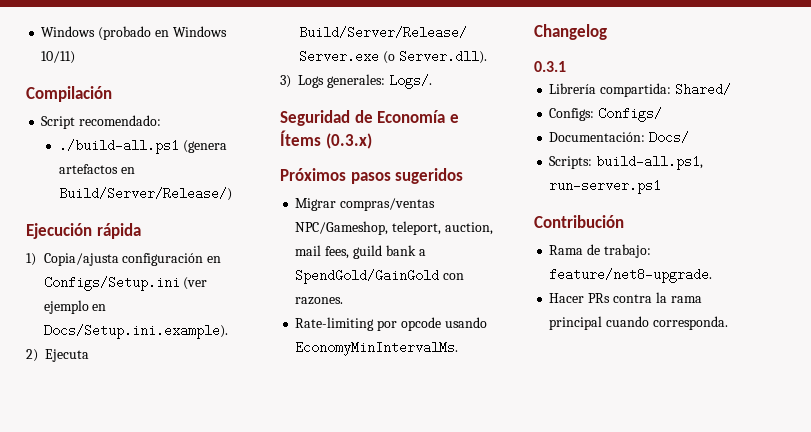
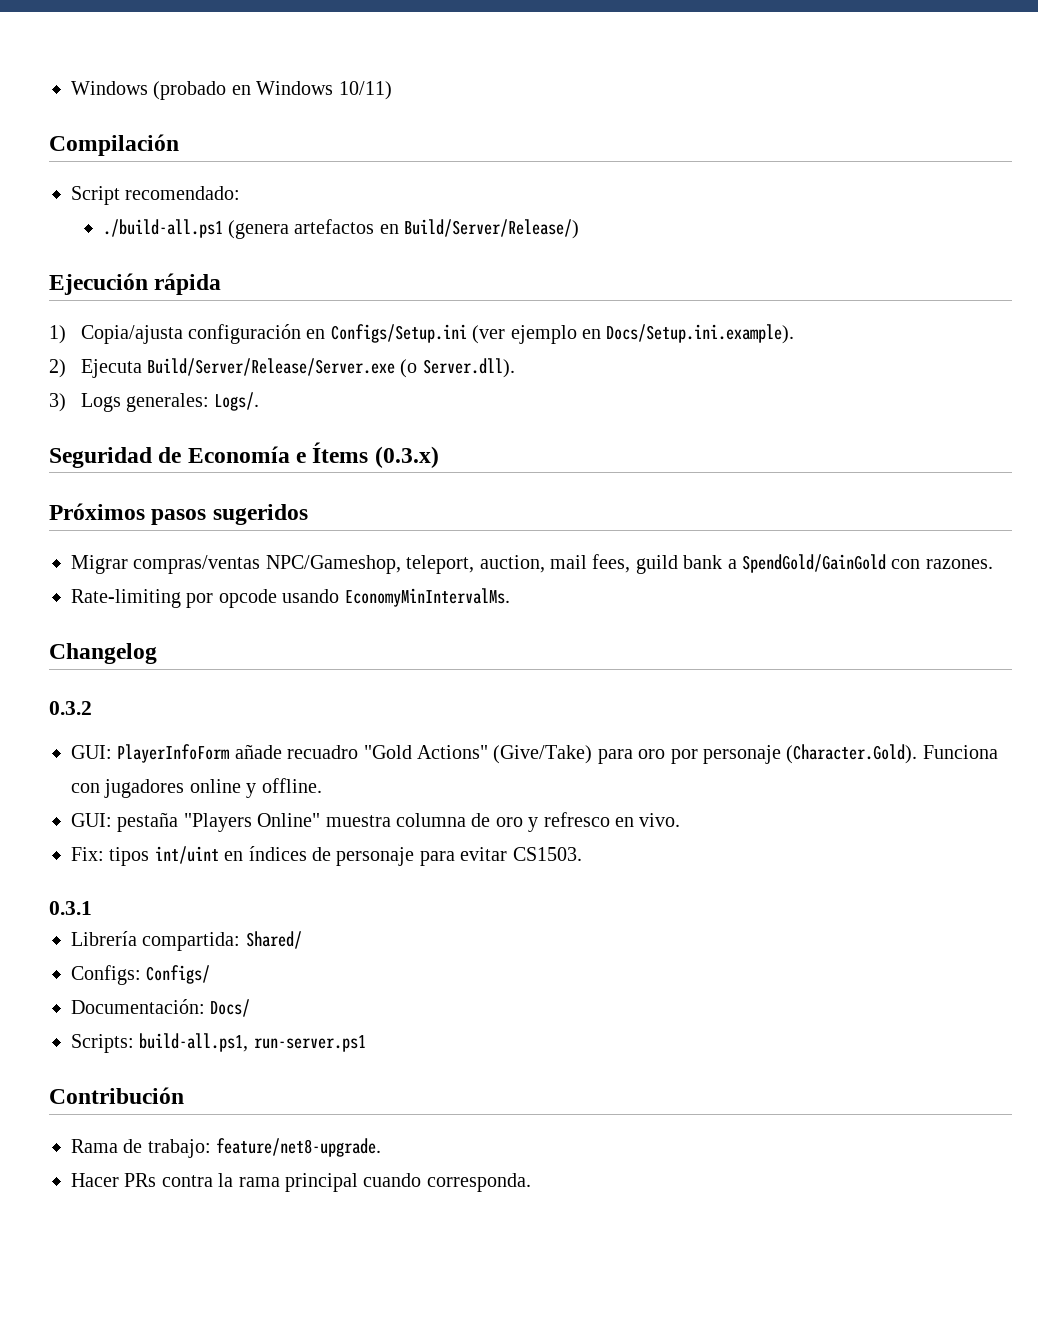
(607, 32) none -> [49,701,92,715] [71,744,998,764] [71,778,322,798] [71,812,681,832] [71,846,582,866] // 0.3.2 // GUI: PlayerInfoForm añade recuadro "Gold Actions" (Give/Take) para oro por personaje (Character.Gold). Funciona con jugadores online y offline. // GUI: pestaña "Players Online" muestra columna de oro y refresco en vivo. // Fix: tipos int/uint en índices de personaje para evitar CS1503.

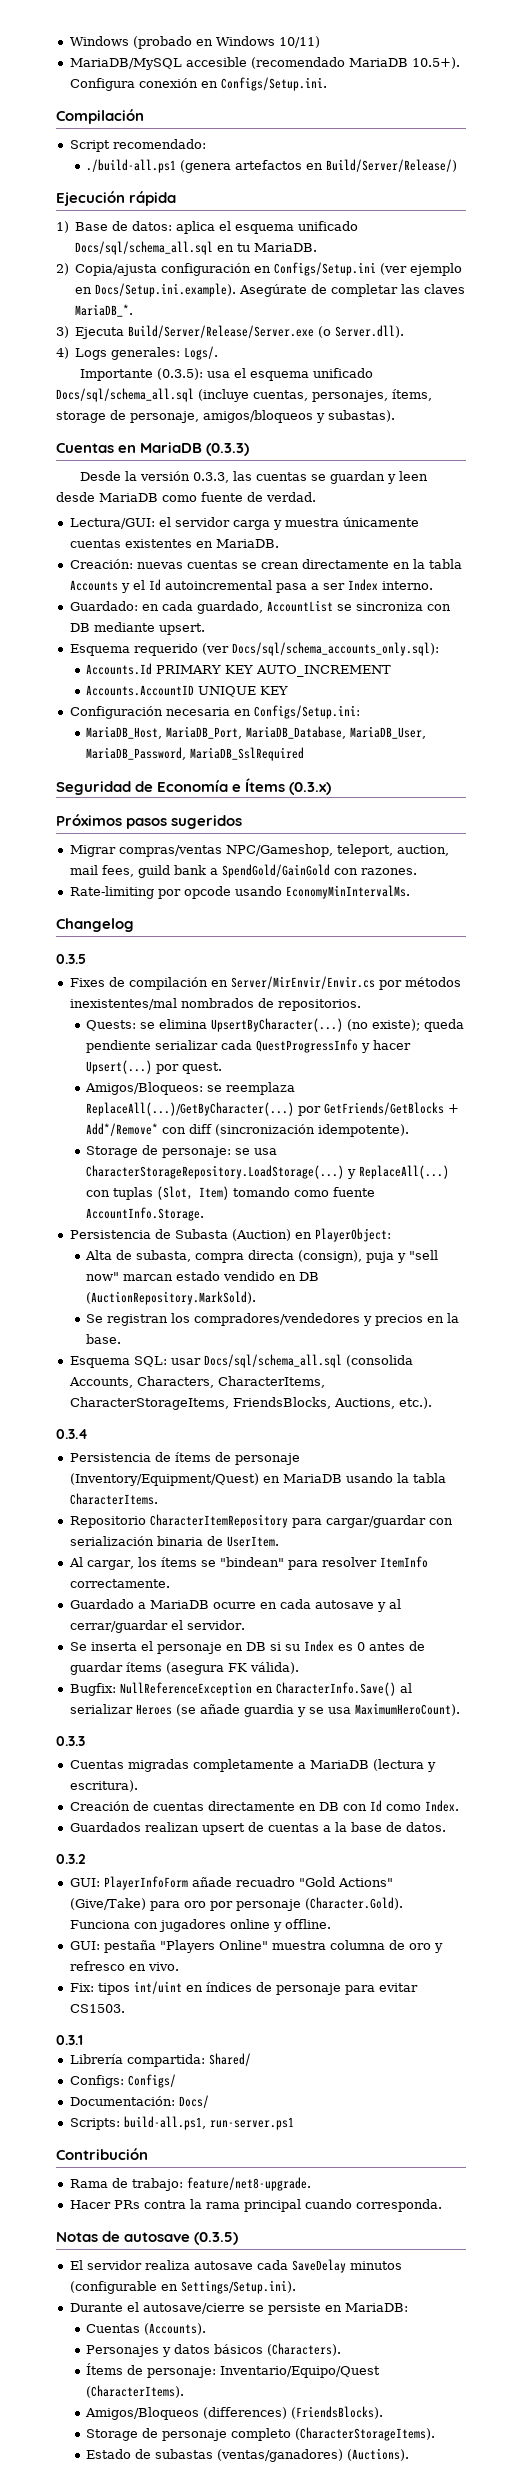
(392, 90) none -> [69,57,460,70] [69,77,327,91] // MariaDB/MySQL accesible (recomendado MariaDB 10.5+). Configura conexión en Configs/Setup.ini.
(66, 334) none -> [75,221,359,234] [75,241,318,255] [56,263,69,275] Base de datos: aplica el esquema unificado Docs/sql/schema_all.sql en tu MariaDB. // 2)
[49,359,66,378] // 2) -> [239,284,466,297] [75,304,134,317] [56,326,69,338] Asegúrate de completar las claves MariaDB_*. // 3)
[49,393,66,412] 3) -> [56,347,69,359] 4)
(260, 401) none -> [79,368,373,381] [56,388,432,402] [56,410,395,423] [56,442,250,456] [79,471,428,484] [56,492,316,502] [69,517,419,530] [69,539,279,548] [69,559,462,569] [69,579,433,593] [69,600,451,614] [69,622,205,635] [69,642,439,656] [85,663,391,677] [85,685,288,697] [69,705,360,719] [85,726,426,739] [85,747,304,761] // Importante (0.3.5): usa el esquema unificado Docs/sql/schema_all.sql (incluye cuentas, personajes, ítems, storage de personaje, amigos/bloqueos y subastas). // Cuentas en MariaDB (0.3.3) // Desde la versión 0.3.3, las cuentas se guardan y leen desde MariaDB como fuente de verdad. // Lectura/GUI: el servidor carga y muestra únicamente cuentas existentes en MariaDB. // Creación: nuevas cuentas se crean directamente en la tabla Accounts y el Id autoincremental pasa a ser Index interno. // Guardado: en cada guardado, AccountList se sincroniza con DB mediante upsert. // Esquema requerido (ver Docs/sql/schema_accounts_only.sql): // Accounts.Id PRIMARY KEY AUTO_INCREMENT // Accounts.AccountID UNIQUE KEY // Configuración necesaria en Configs/Setup.ini: // MariaDB_Host, MariaDB_Port, MariaDB_Database, MariaDB_User, MariaDB_Password, MariaDB_SslRequired
(157, 653) none -> [56,954,86,964] [69,976,461,990] [69,998,361,1011] [85,1018,464,1032] [85,1039,411,1053] [85,1060,222,1074] [84,1082,295,1095] [85,1102,459,1116] [85,1123,409,1137] [85,1145,277,1158] [85,1165,449,1179] [85,1186,375,1200] [85,1207,204,1221] [69,1228,391,1242] [84,1250,438,1263] [85,1271,319,1281] [85,1291,256,1305] [85,1313,459,1326] [85,1334,121,1344] [69,1354,413,1368] [68,1376,325,1388] [69,1397,432,1410] [56,1429,88,1439] [69,1452,300,1465] [69,1473,446,1486] [69,1493,158,1505] [69,1514,453,1528] [69,1536,279,1547] [68,1556,428,1570] [69,1579,170,1588] [69,1599,401,1612] [69,1620,245,1633] [69,1640,425,1654] [69,1662,299,1675] [69,1682,412,1696] [69,1703,460,1717] [56,1736,85,1746] [69,1759,436,1772] [69,1780,138,1792] [69,1800,459,1812] [69,1822,446,1835] // 0.3.5 // Fixes de compilación en Server/MirEnvir/Envir.cs por métodos inexistentes/mal nombrados de repositorios. // Quests: se elimina UpsertByCharacter(...) (no existe); queda pendiente serializar cada QuestProgressInfo y hacer Upsert(...) por quest. // Amigos/Bloqueos: se reemplaza ReplaceAll(...)/GetByCharacter(...) por GetFriends/GetBlocks + Add*/Remove* con diff (sincronización idempotente). // Storage de personaje: se usa CharacterStorageRepository.LoadStorage(...) y ReplaceAll(...) con tuplas (Slot, Item) tomando como fuente AccountInfo.Storage. // Persistencia de Subasta (Auction) en PlayerObject: // Alta de subasta, compra directa (consign), puja y "sell now" marcan estado vendido en DB (AuctionRepository.MarkSold). // Se registran los compradores/vendedores y precios en la base. // Esquema SQL: usar Docs/sql/schema_all.sql (consolida Accounts, Characters, CharacterItems, CharacterStorageItems, FriendsBlocks, Auctions, etc.). // 0.3.4 // Persistencia de ítems de personaje (Inventory/Equipment/Quest) en MariaDB usando la tabla CharacterItems. // Repositorio CharacterItemRepository para cargar/guardar con serialización binaria de UserItem. // Al cargar, los ítems se "bindean" para resolver ItemInfo correctamente. // Guardado a MariaDB ocurre en cada autosave y al cerrar/guardar el servidor. // Se inserta el personaje en DB si su Index es 0 antes de guardar ítems (asegura FK válida). // Bugfix: NullReferenceException en CharacterInfo.Save() al serializar Heroes (se añade guardia y se usa MaximumHeroCount). // 0.3.3 // Cuentas migradas completamente a MariaDB (lectura y escritura). // Creación de cuentas directamente en DB con Id como Index. // Guardados realizan upsert de cuentas a la base de datos.
(531, 1182) none -> [56,2231,239,2245] [69,2259,402,2273] [69,2280,296,2294] [69,2302,408,2315] [85,2323,206,2335] [85,2343,341,2357] [85,2363,380,2378] [85,2385,184,2398] [84,2406,383,2420] [85,2427,435,2441] [85,2448,409,2462] // Notas de autosave (0.3.5) // El servidor realiza autosave cada SaveDelay minutos (configurable en Settings/Setup.ini). // Durante el autosave/cierre se persiste en MariaDB: // Cuentas (Accounts). // Personajes y datos básicos (Characters). // Ítems de personaje: Inventario/Equipo/Quest (CharacterItems). // Amigos/Bloqueos (differences) (FriendsBlocks). // Storage de personaje completo (CharacterStorageItems). // Estado de subastas (ventas/ganadores) (Auctions).

